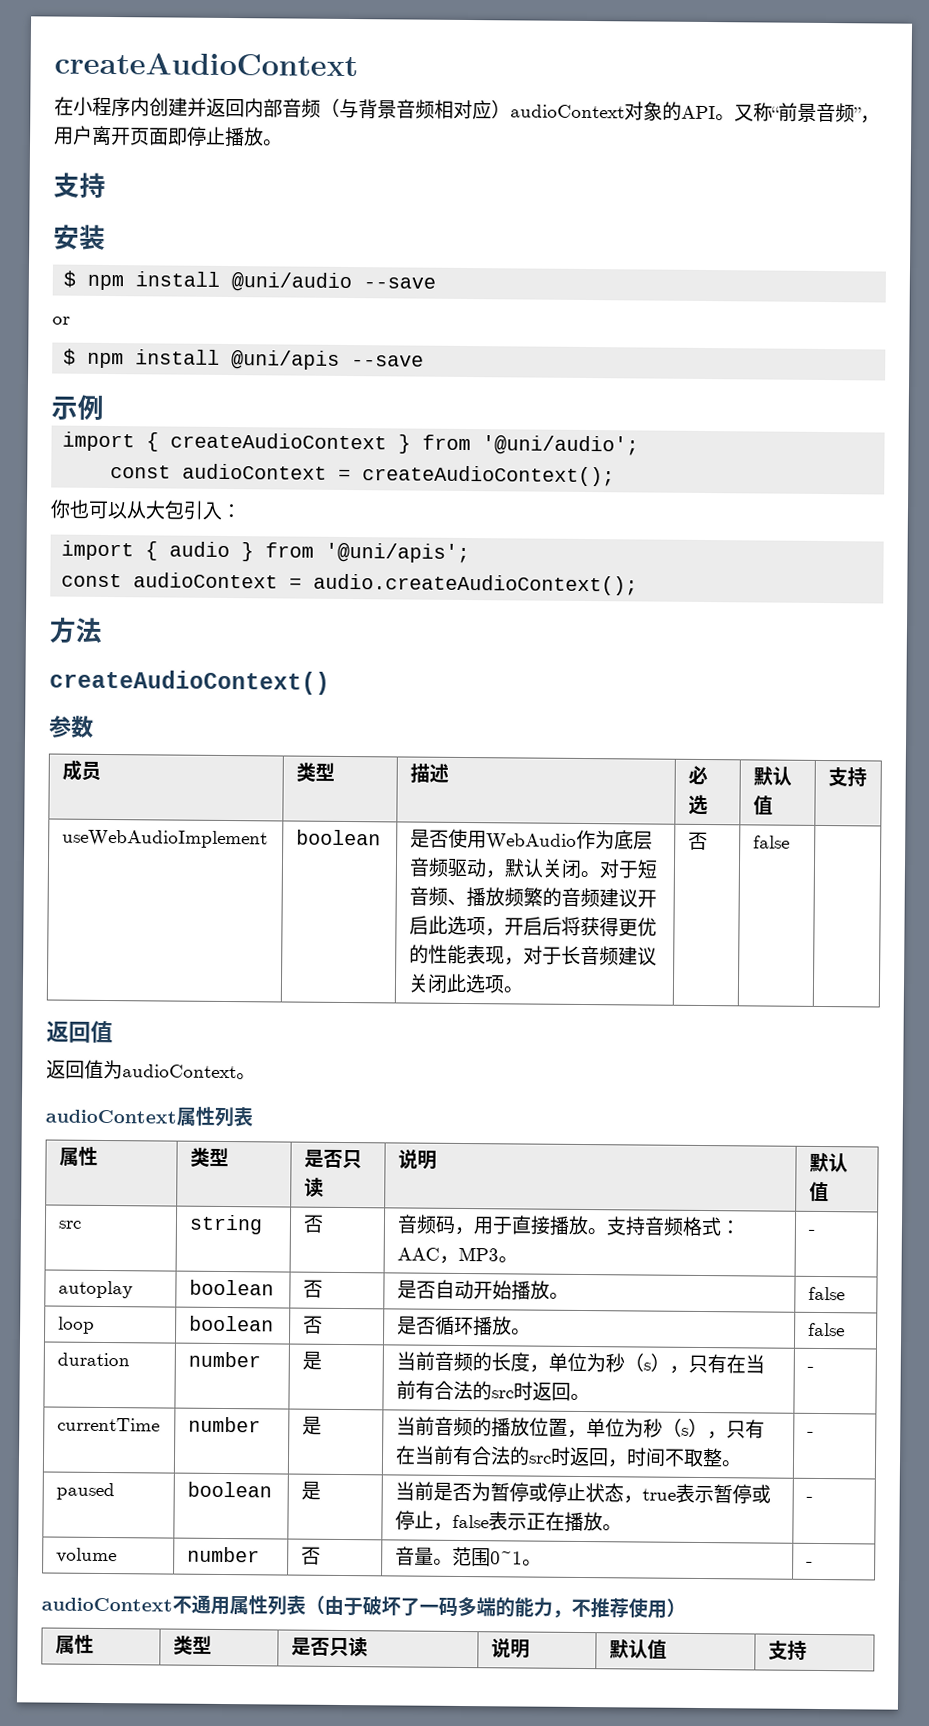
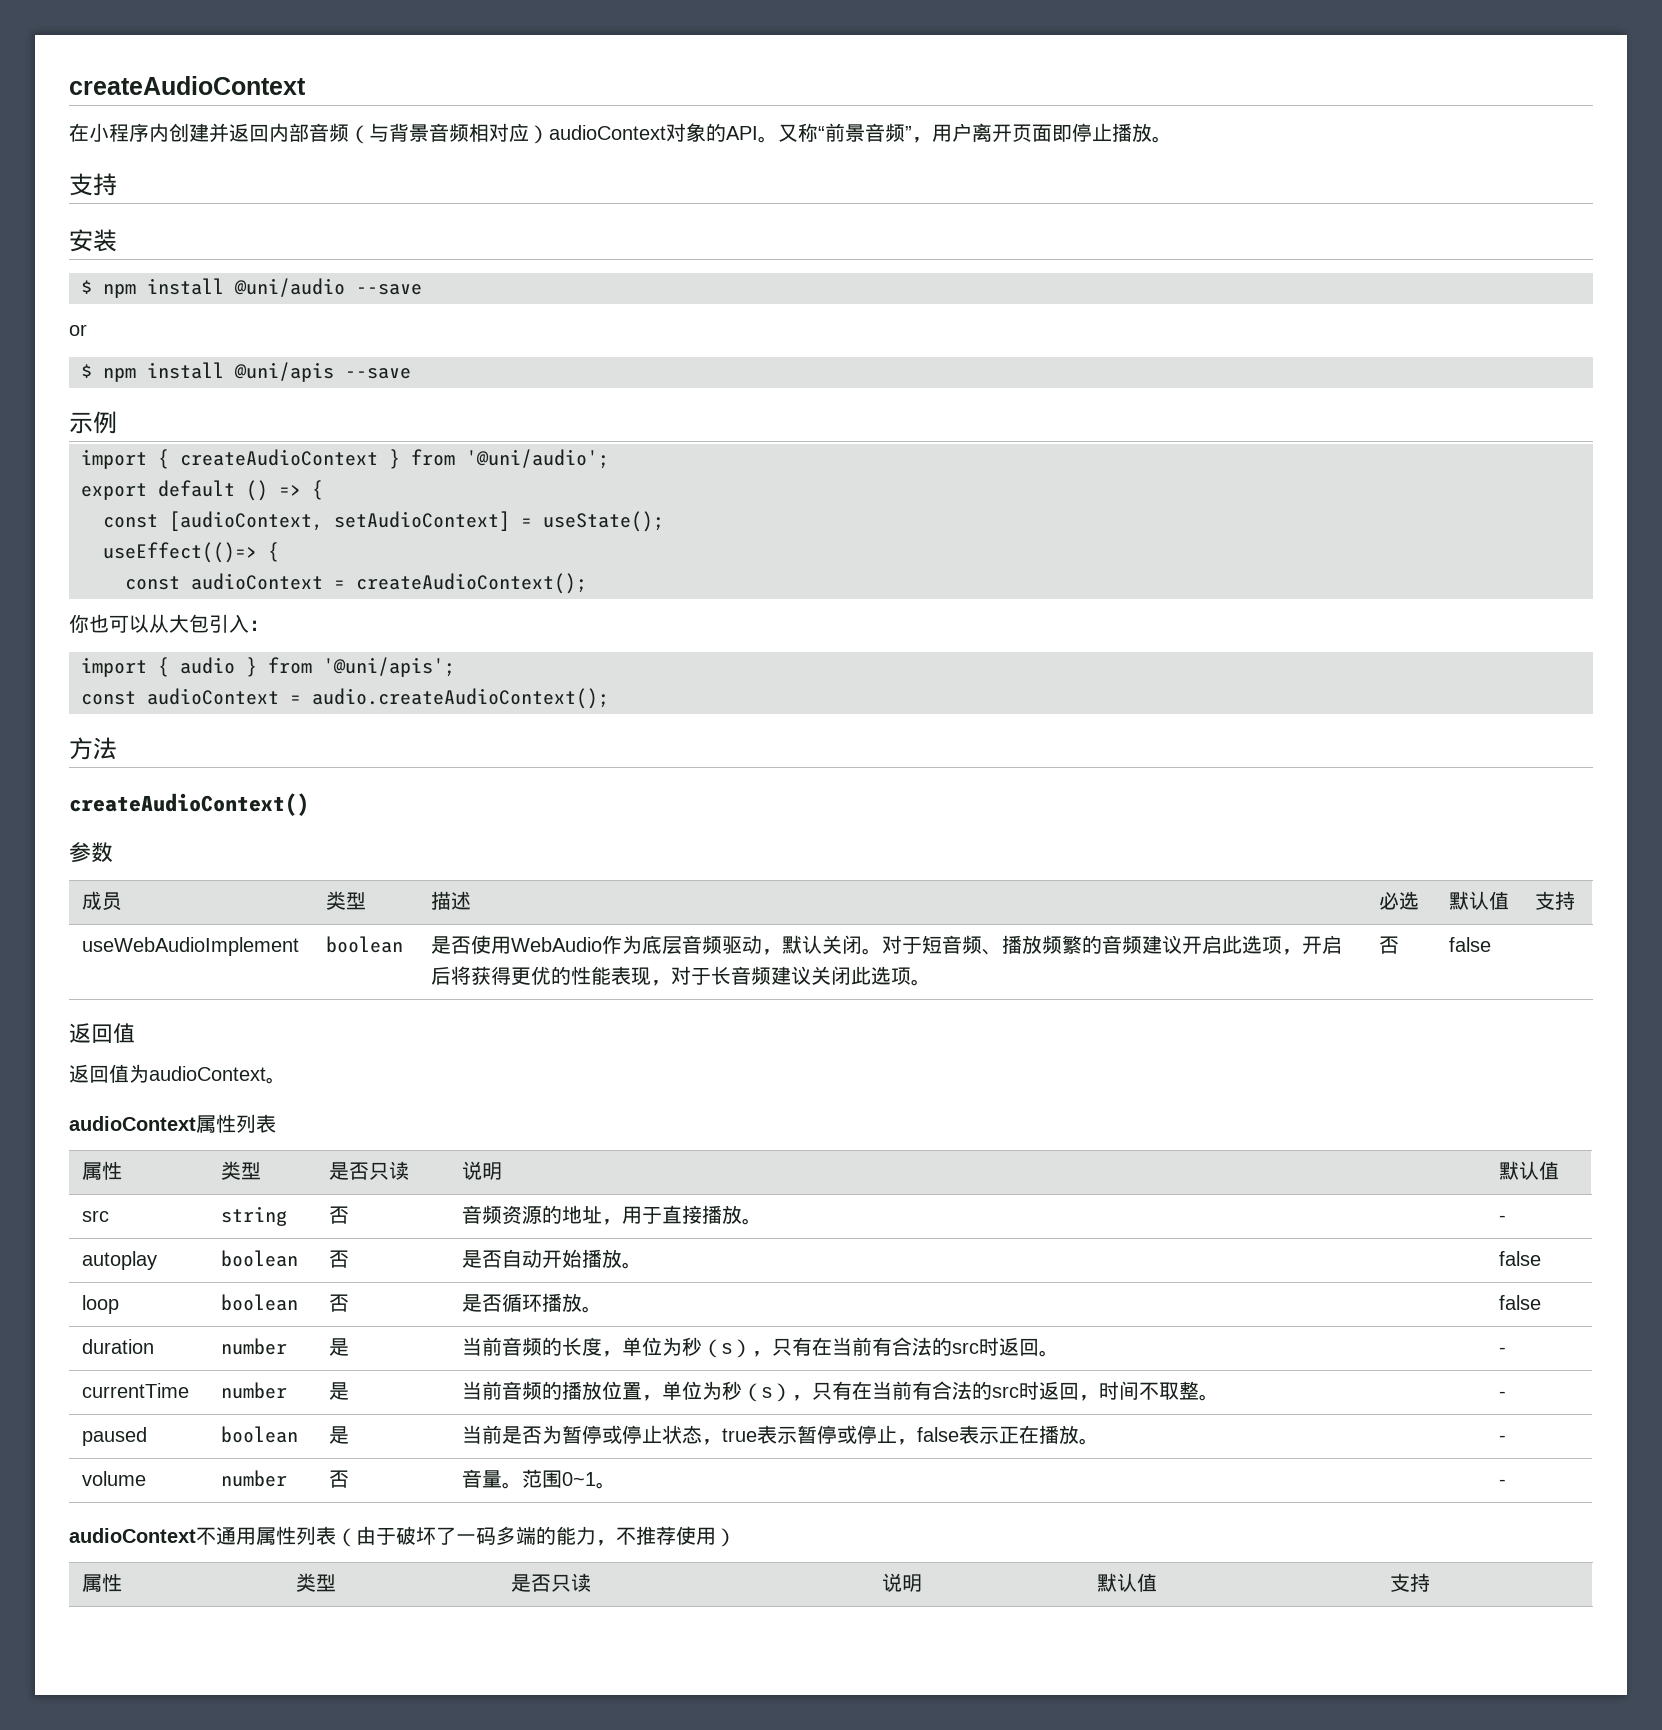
(640, 445) none -> [81,480,323,501] [103,511,664,532] [103,542,279,563] // export default () => { // const [audioContext, setAudioContext] = useState(); // useEffect(()=> {
[435,1215,457,1234] 码 -> [502,1205,603,1225] 资源的地址
[606,1216,742,1237] [397,1246,519,1264] 支持音频格式：AAC，MP3。 -> (763, 1221) none

